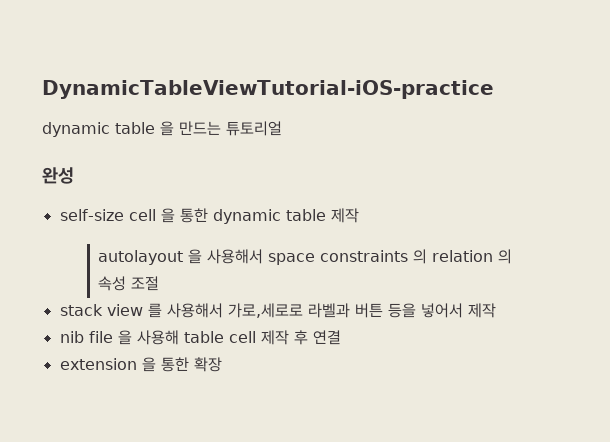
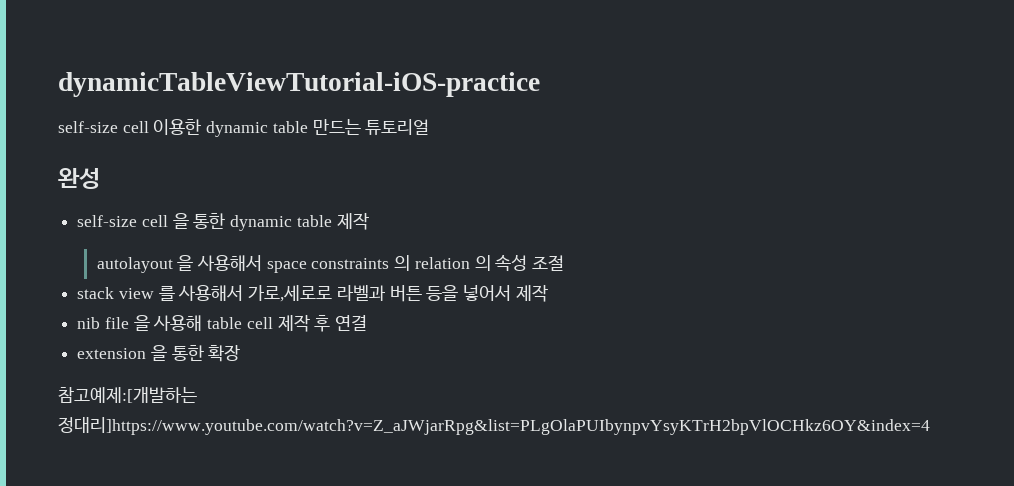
[42,80,494,99] [42,121,174,137] DynamicTableViewTutorial-iOS-practice // dynamic table 을 -> [58,72,540,97] [58,119,308,137] dynamicTableViewTutorial-iOS-practice // self-size cell 이용한 dynamic table
(222, 364) none -> [58,387,197,403] [58,417,930,435] // 참고예제:[개발하는 정대리]https://www.youtube.com/watch?v=Z_aJWjarRpg&list=PLgOlaPUIbynpvYsyKTrH2bpVlOCHkz6OY&index=4

